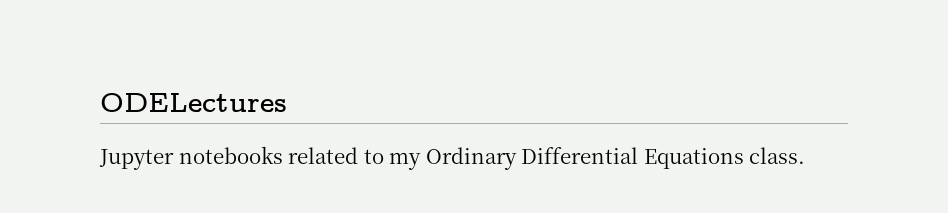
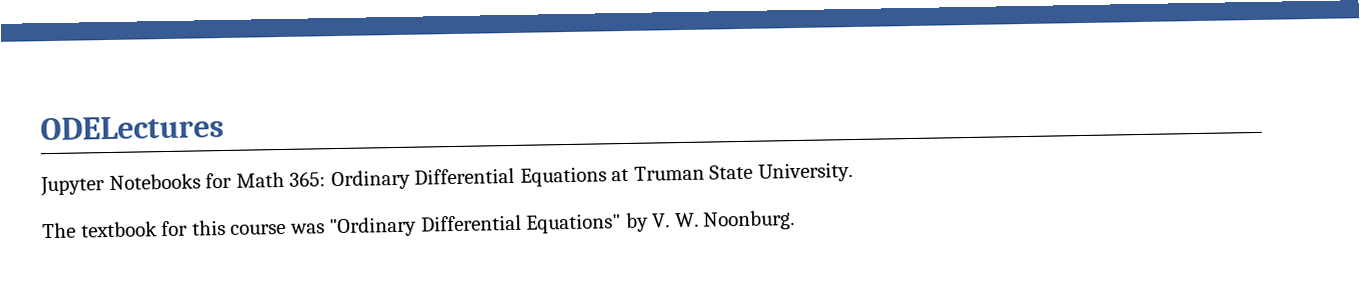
[178,146,806,170] notebooks related to my Ordinary Differential Equations class. -> [108,162,853,191] [42,210,796,239] Notebooks for Math 365: Ordinary Differential Equations at Truman State University. // The textbook for this course was "Ordinary Differential Equations" by V. W. Noonburg.

